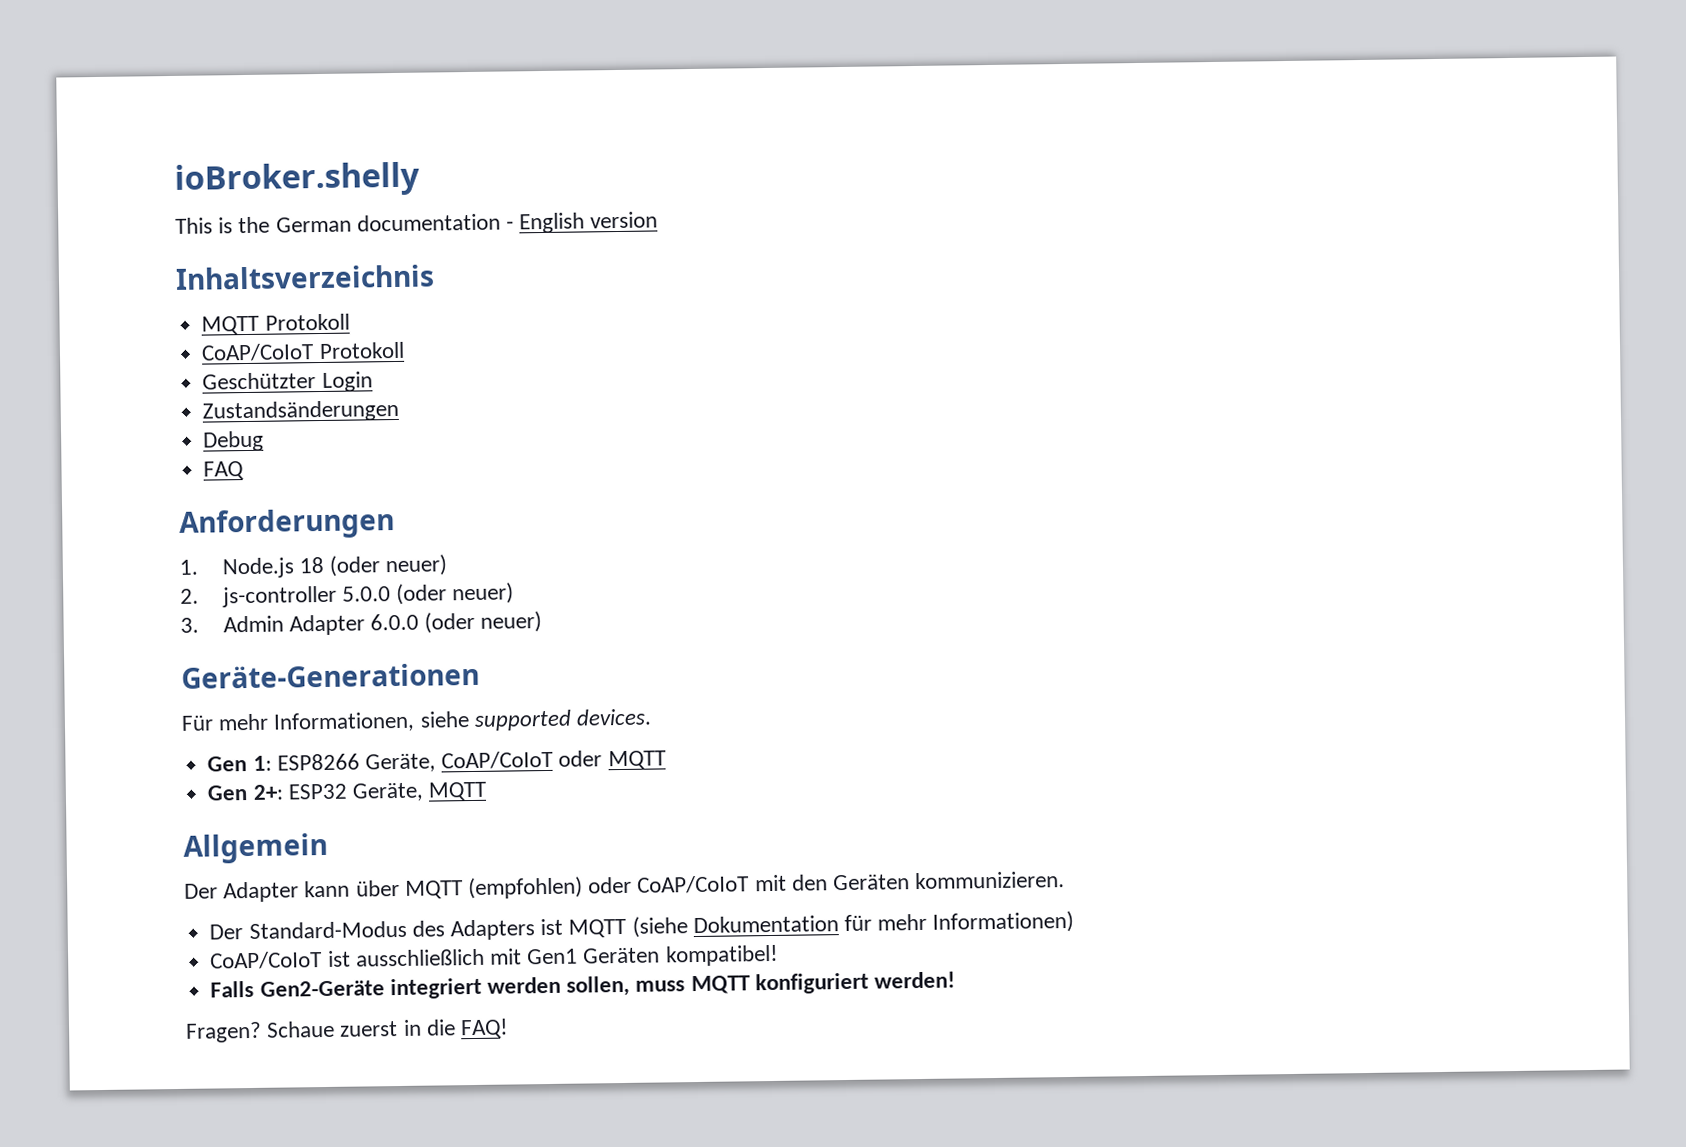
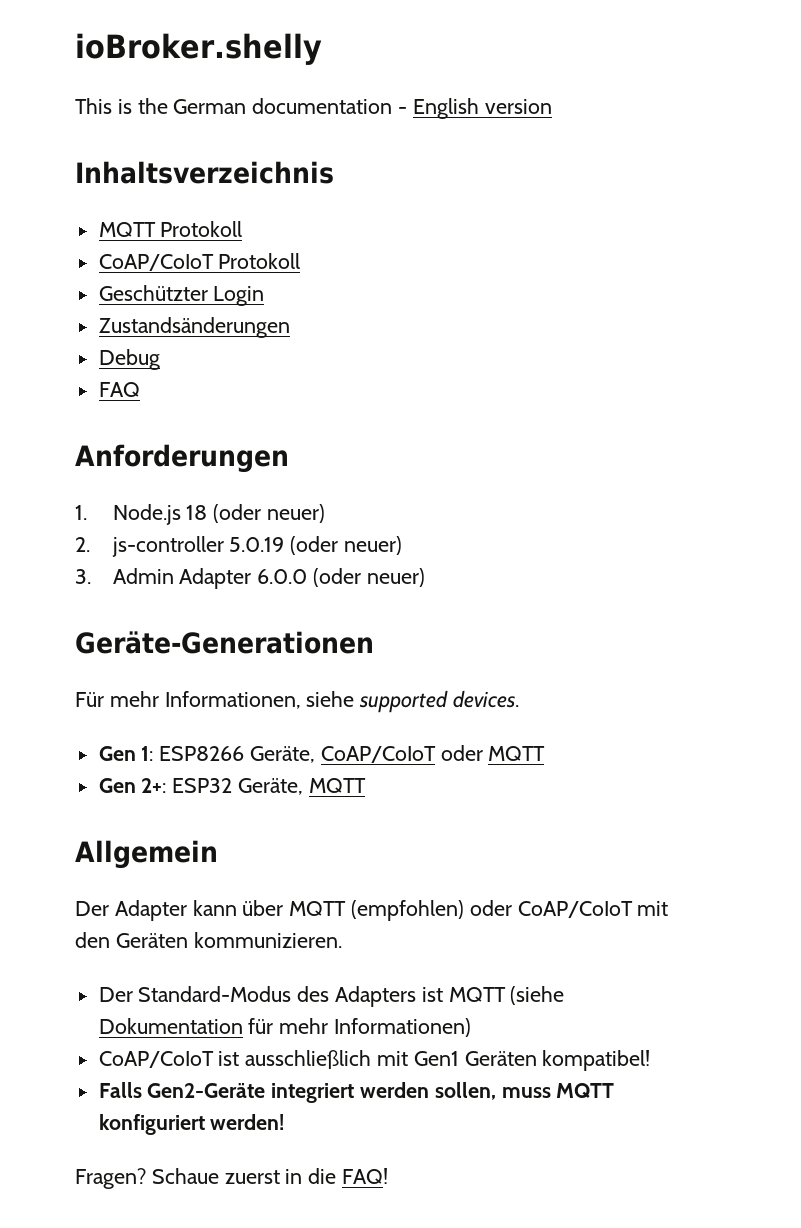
[341,586,391,602] 5.0.0 -> [229,537,285,552] 5.0.19

